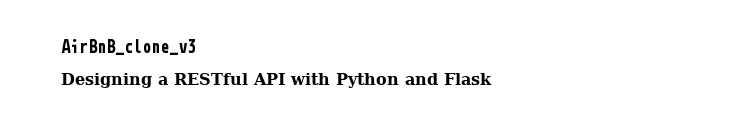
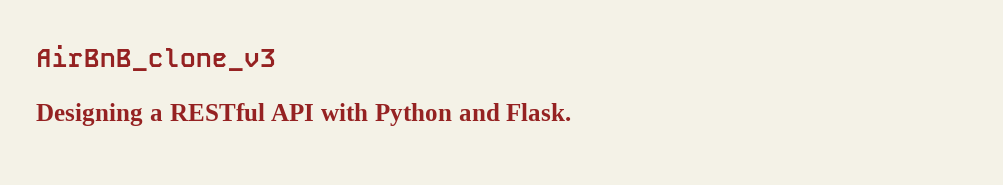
[444,73,492,85] Flask -> [506,103,572,121] Flask.

